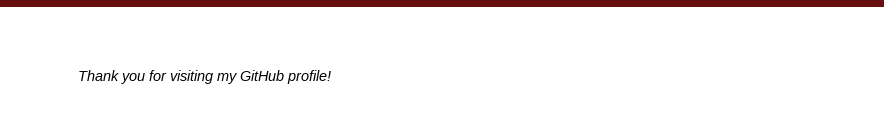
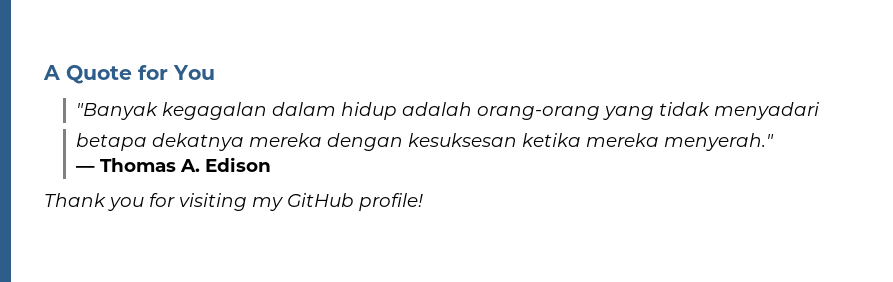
(78, 75) none -> [43,65,215,84] [75,102,820,120] [75,133,774,151] [75,157,271,172] A Quote for You // "Banyak kegagalan dalam hidup adalah orang-orang yang tidak menyadari // betapa dekatnya mereka dengan kesuksesan ketika mereka menyerah." // — Thomas A. Edison //

